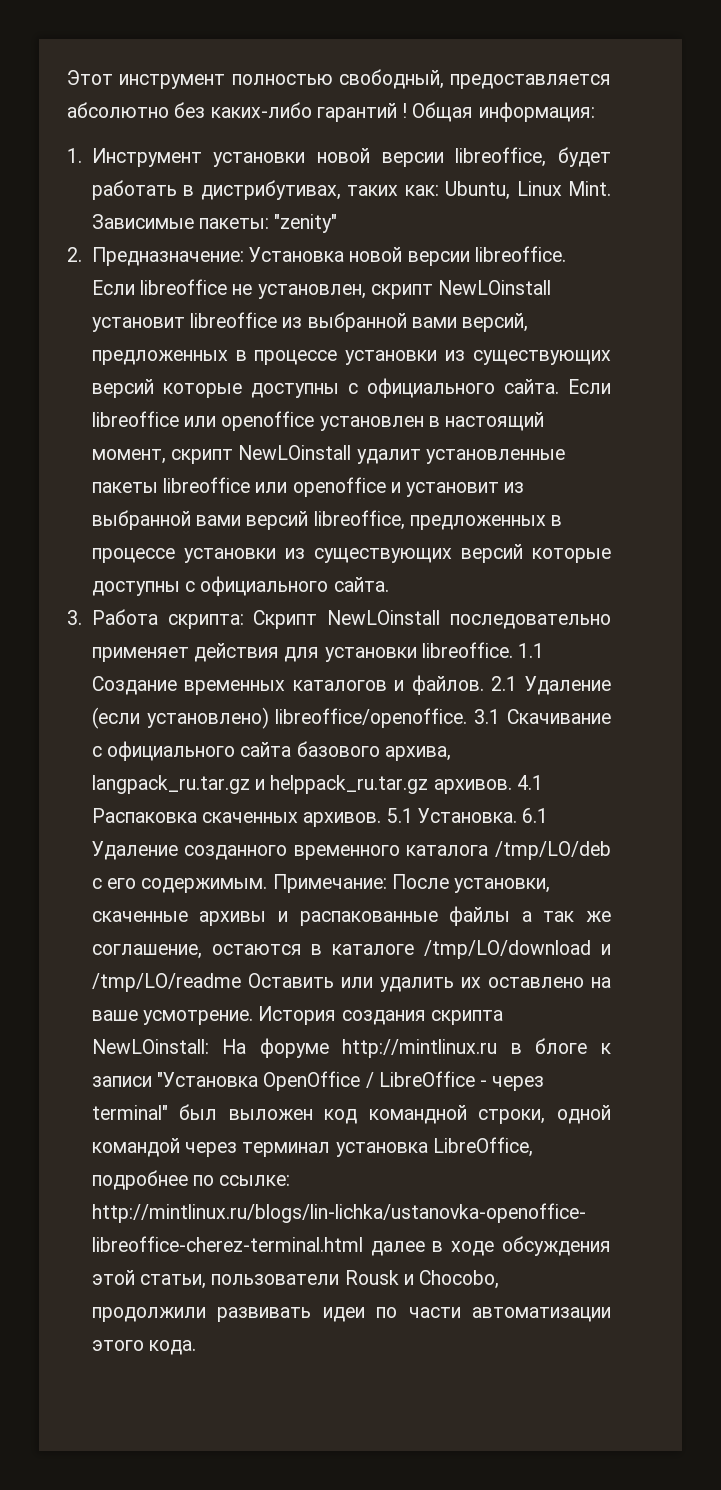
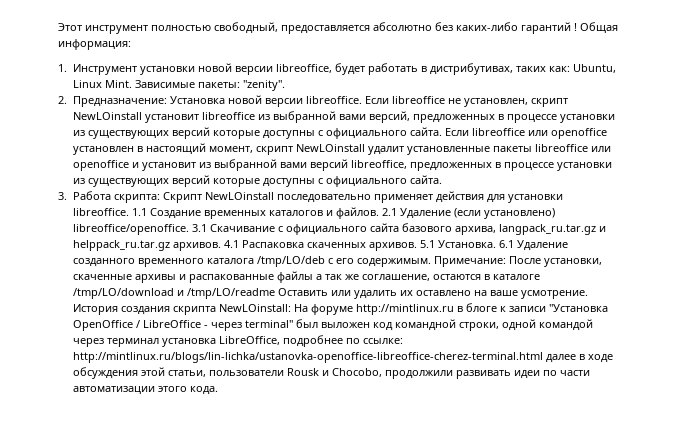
[274,214,338,233] "zenity" -> [242,80,285,91] "zenity".

